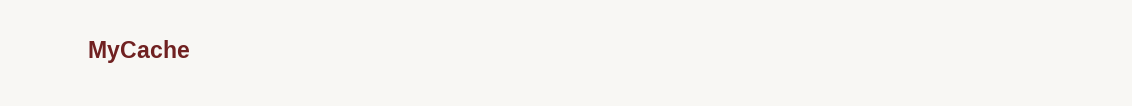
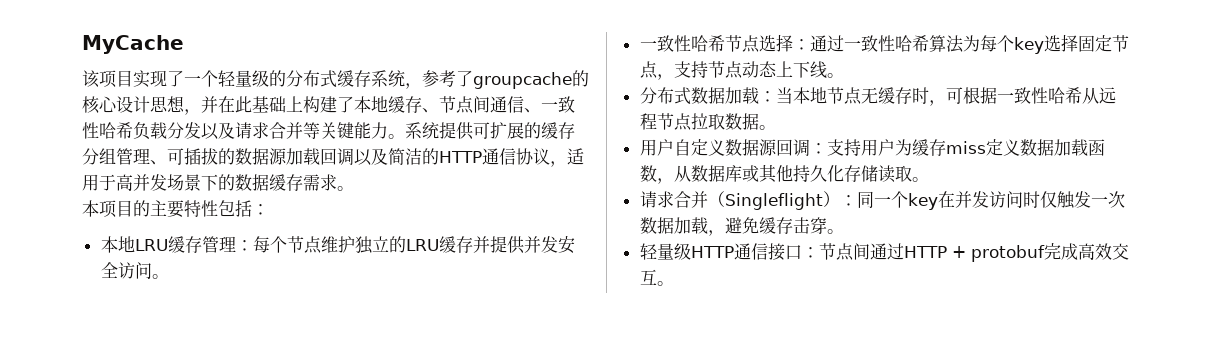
(190, 51) none -> [82,70,589,89] [82,96,575,115] [82,122,575,140] [82,148,584,167] [82,174,354,191] [82,200,269,218] [100,236,575,254] [100,262,169,279] [639,34,1129,54] [639,61,844,80] [639,87,1116,106] [639,113,776,131] [639,139,1105,157] [639,164,929,184] [639,191,1125,210] [639,217,844,236] [639,243,1129,262] [639,269,674,286] // 该项目实现了一个轻量级的分布式缓存系统，参考了groupcache的核心设计思想，并在此基础上构建了本地缓存、节点间通信、一致性哈希负载分发以及请求合并等关键能力。系统提供可扩展的缓存分组管理、可插拔的数据源加载回调以及简洁的HTTP通信协议，适用于高并发场景下的数据缓存需求。 // 本项目的主要特性包括： // 本地LRU缓存管理：每个节点维护独立的LRU缓存并提供并发安全访问。 // 一致性哈希节点选择：通过一致性哈希算法为每个key选择固定节点，支持节点动态上下线。 // 分布式数据加载：当本地节点无缓存时，可根据一致性哈希从远程节点拉取数据。 // 用户自定义数据源回调：支持用户为缓存miss定义数据加载函数，从数据库或其他持久化存储读取。 // 请求合并（Singleflight）：同一个key在并发访问时仅触发一次数据加载，避免缓存击穿。 // 轻量级HTTP通信接口：节点间通过HTTP + protobuf完成高效交互。

